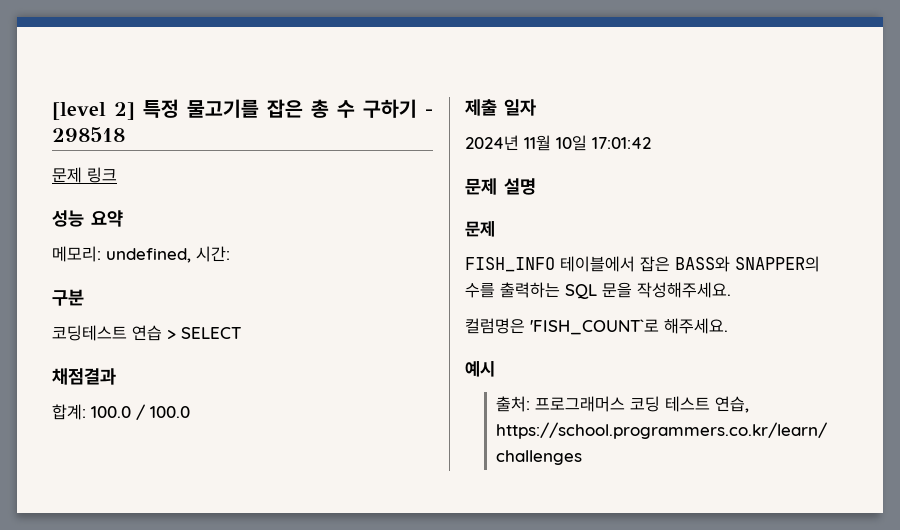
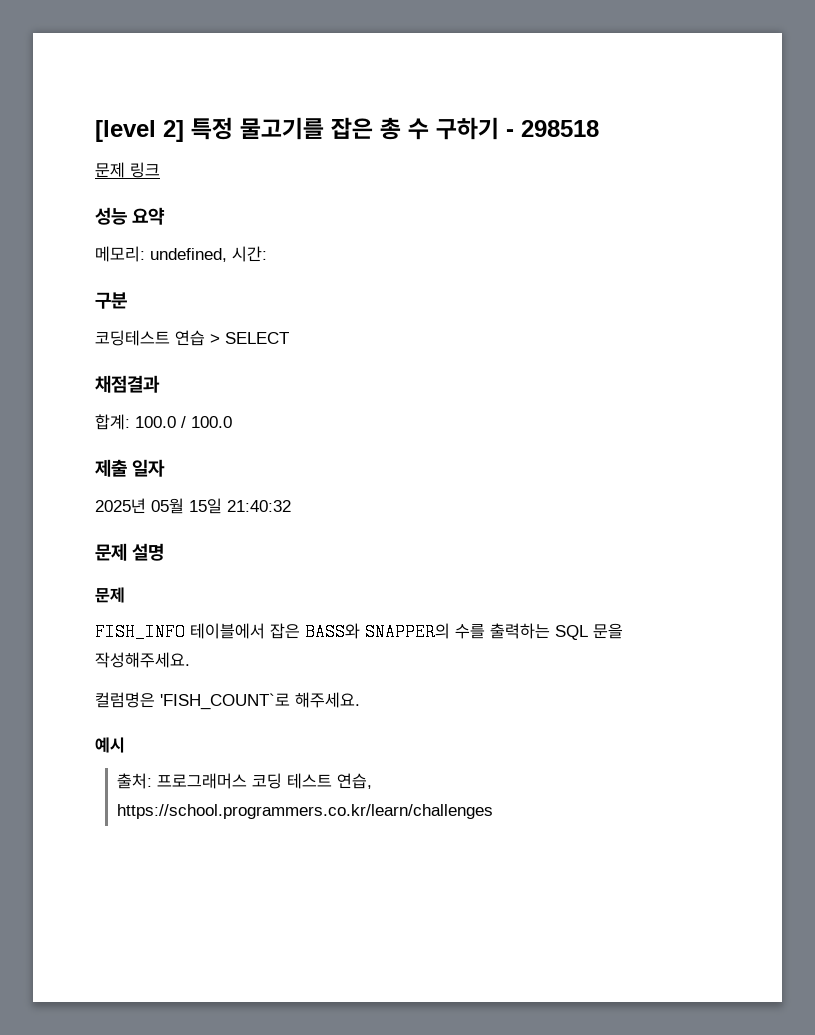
[465,135,651,151] 2024년 11월 10일 17:01:42 -> [95,498,291,514] 2025년 05월 15일 21:40:32

